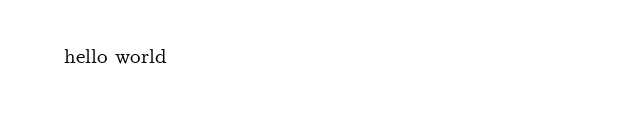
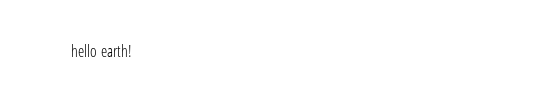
[115,49,167,65] world -> [101,44,133,57] earth!

